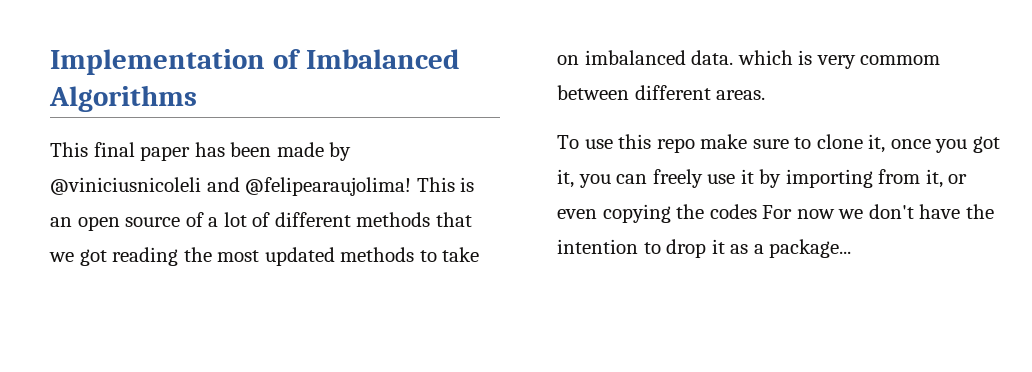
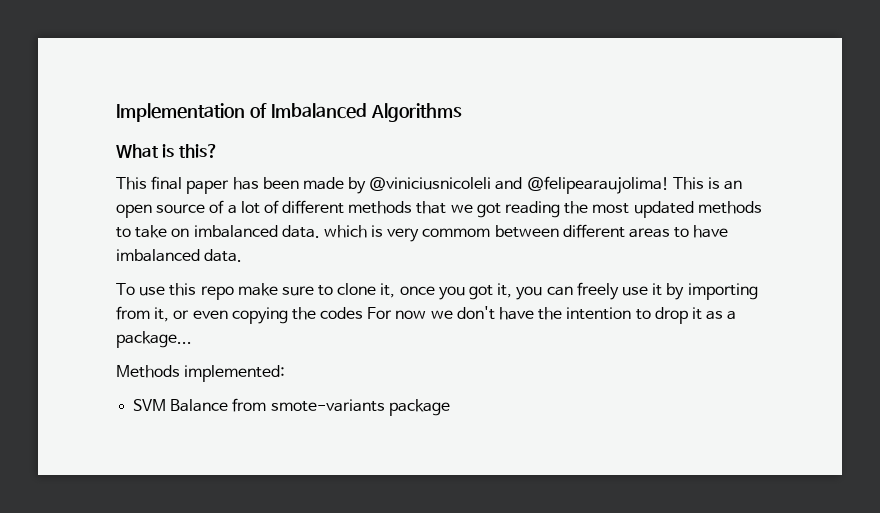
(197, 98) none -> [116,144,218,158] // What is this?
[716,90,766,100] areas. -> [629,225,729,238] [116,249,243,262] areas to have imbalanced data.
(852, 248) none -> [116,365,286,382] [133,398,450,416] // Methods implemented: // SVM Balance from smote-variants package

